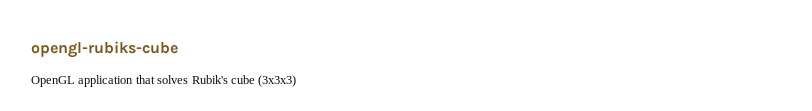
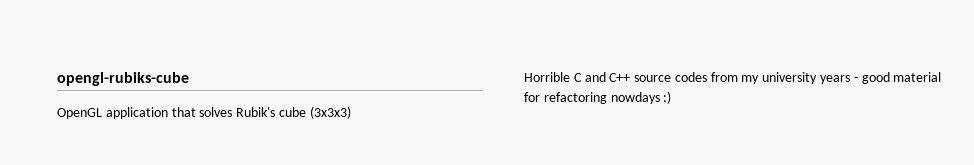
(297, 81) none -> [524,72,942,84] [524,91,672,104] // Horrible C and C++ source codes from my university years - good material for refactoring nowdays :)

